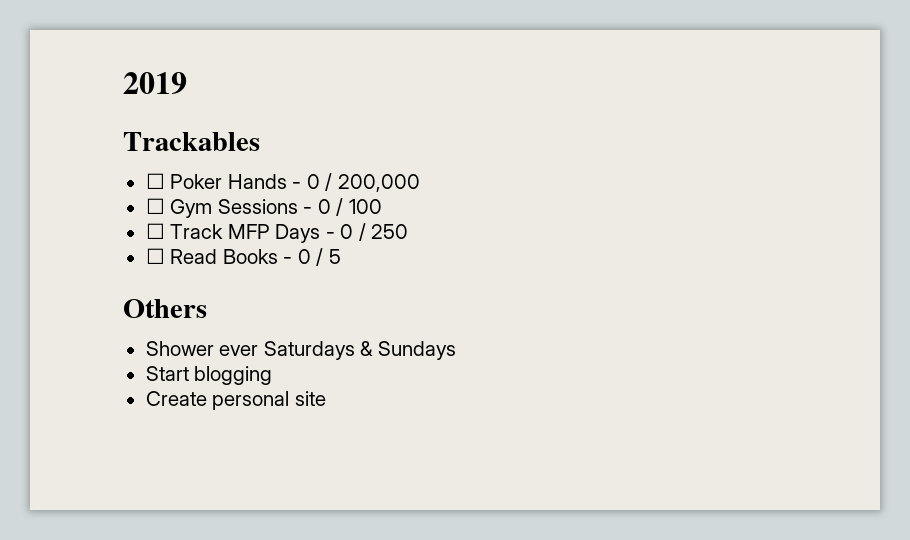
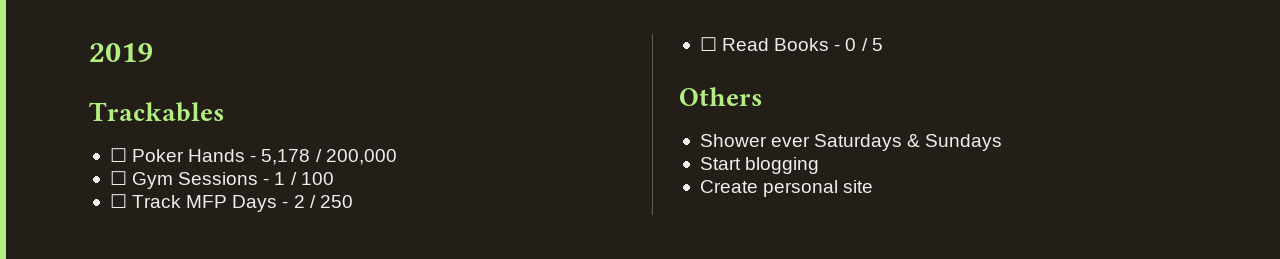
[306,174,320,189] 0 -> [261,149,311,165] 5,178
[317,199,331,214] 0 -> [274,172,286,185] 1
[340,224,354,239] 0 -> [293,195,305,208] 2

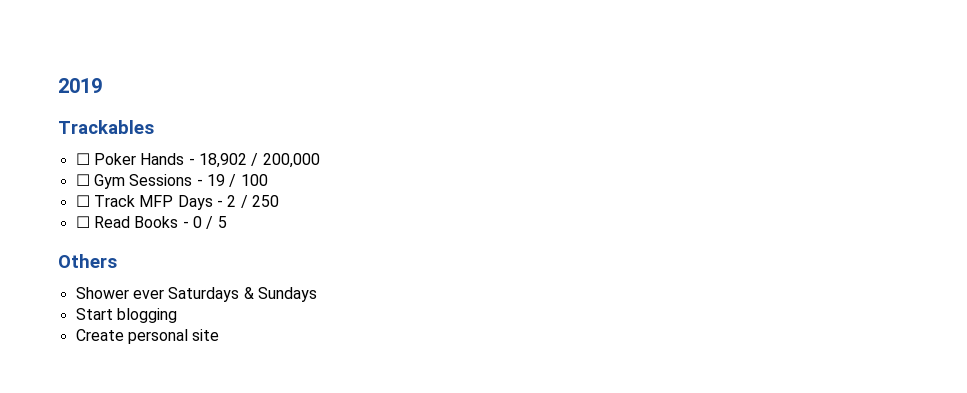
[261,149,311,165] 5,178 -> [198,153,247,168] 18,902
[274,172,286,185] 1 -> [206,174,225,186] 19

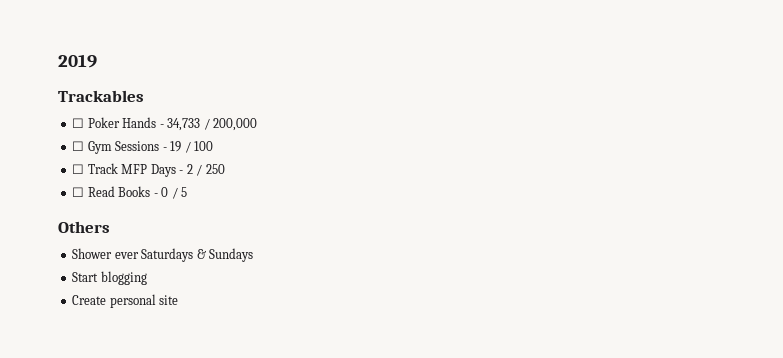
[198,153,247,168] 18,902 -> [167,118,201,131] 34,733

